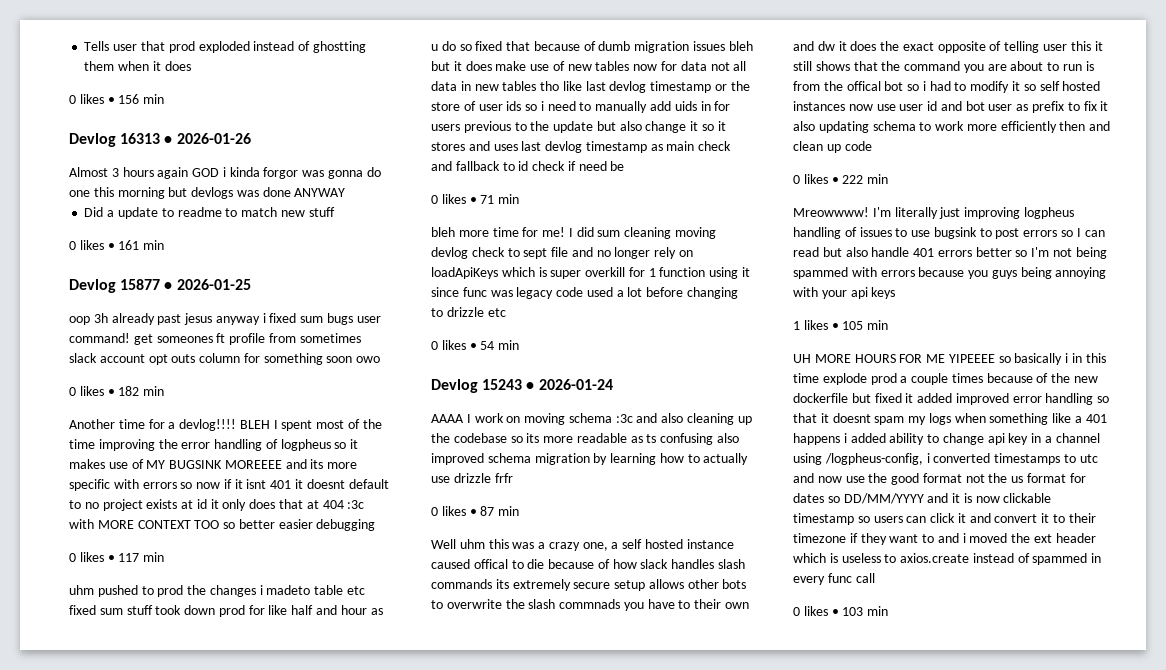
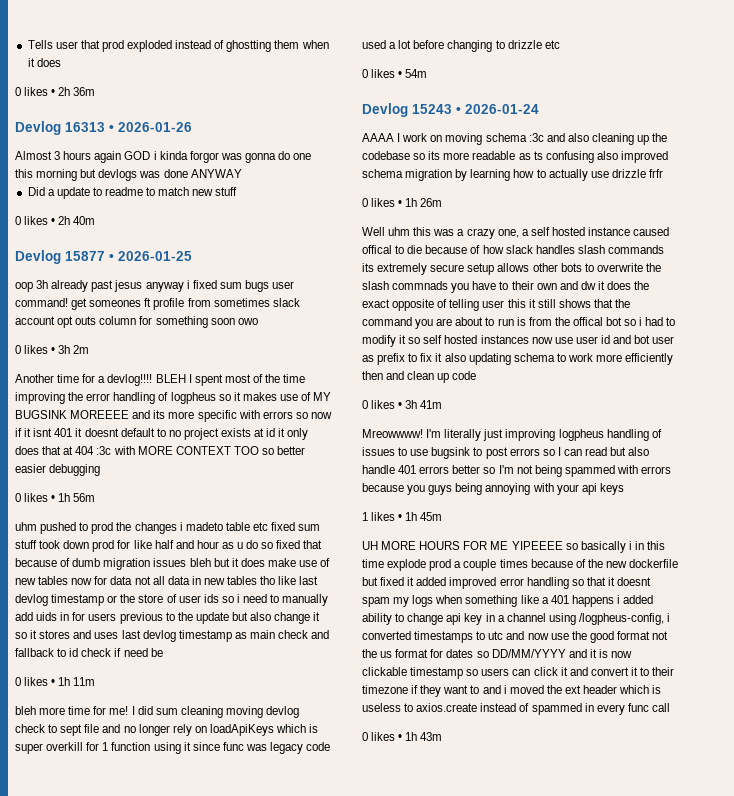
[118,94,165,104] 156 min -> [58,87,96,96] 2h 36m
[118,240,165,250] 161 min -> [58,216,96,225] 2h 40m
[118,386,165,396] 182 min -> [58,345,90,354] 3h 2m
[118,552,165,562] 117 min -> [58,493,96,502] 1h 56m
[480,194,520,204] 71 min -> [58,677,96,686] 1h 11m
[480,340,520,350] 54 min -> [405,69,428,78] 54m
[480,506,520,516] 87 min -> [405,198,443,207] 1h 26m
[842,174,889,184] 222 min -> [405,400,443,409] 3h 41m
[842,320,889,330] 105 min -> [405,512,443,521] 1h 45m
[842,606,889,616] 103 min -> [405,732,443,741] 1h 43m

